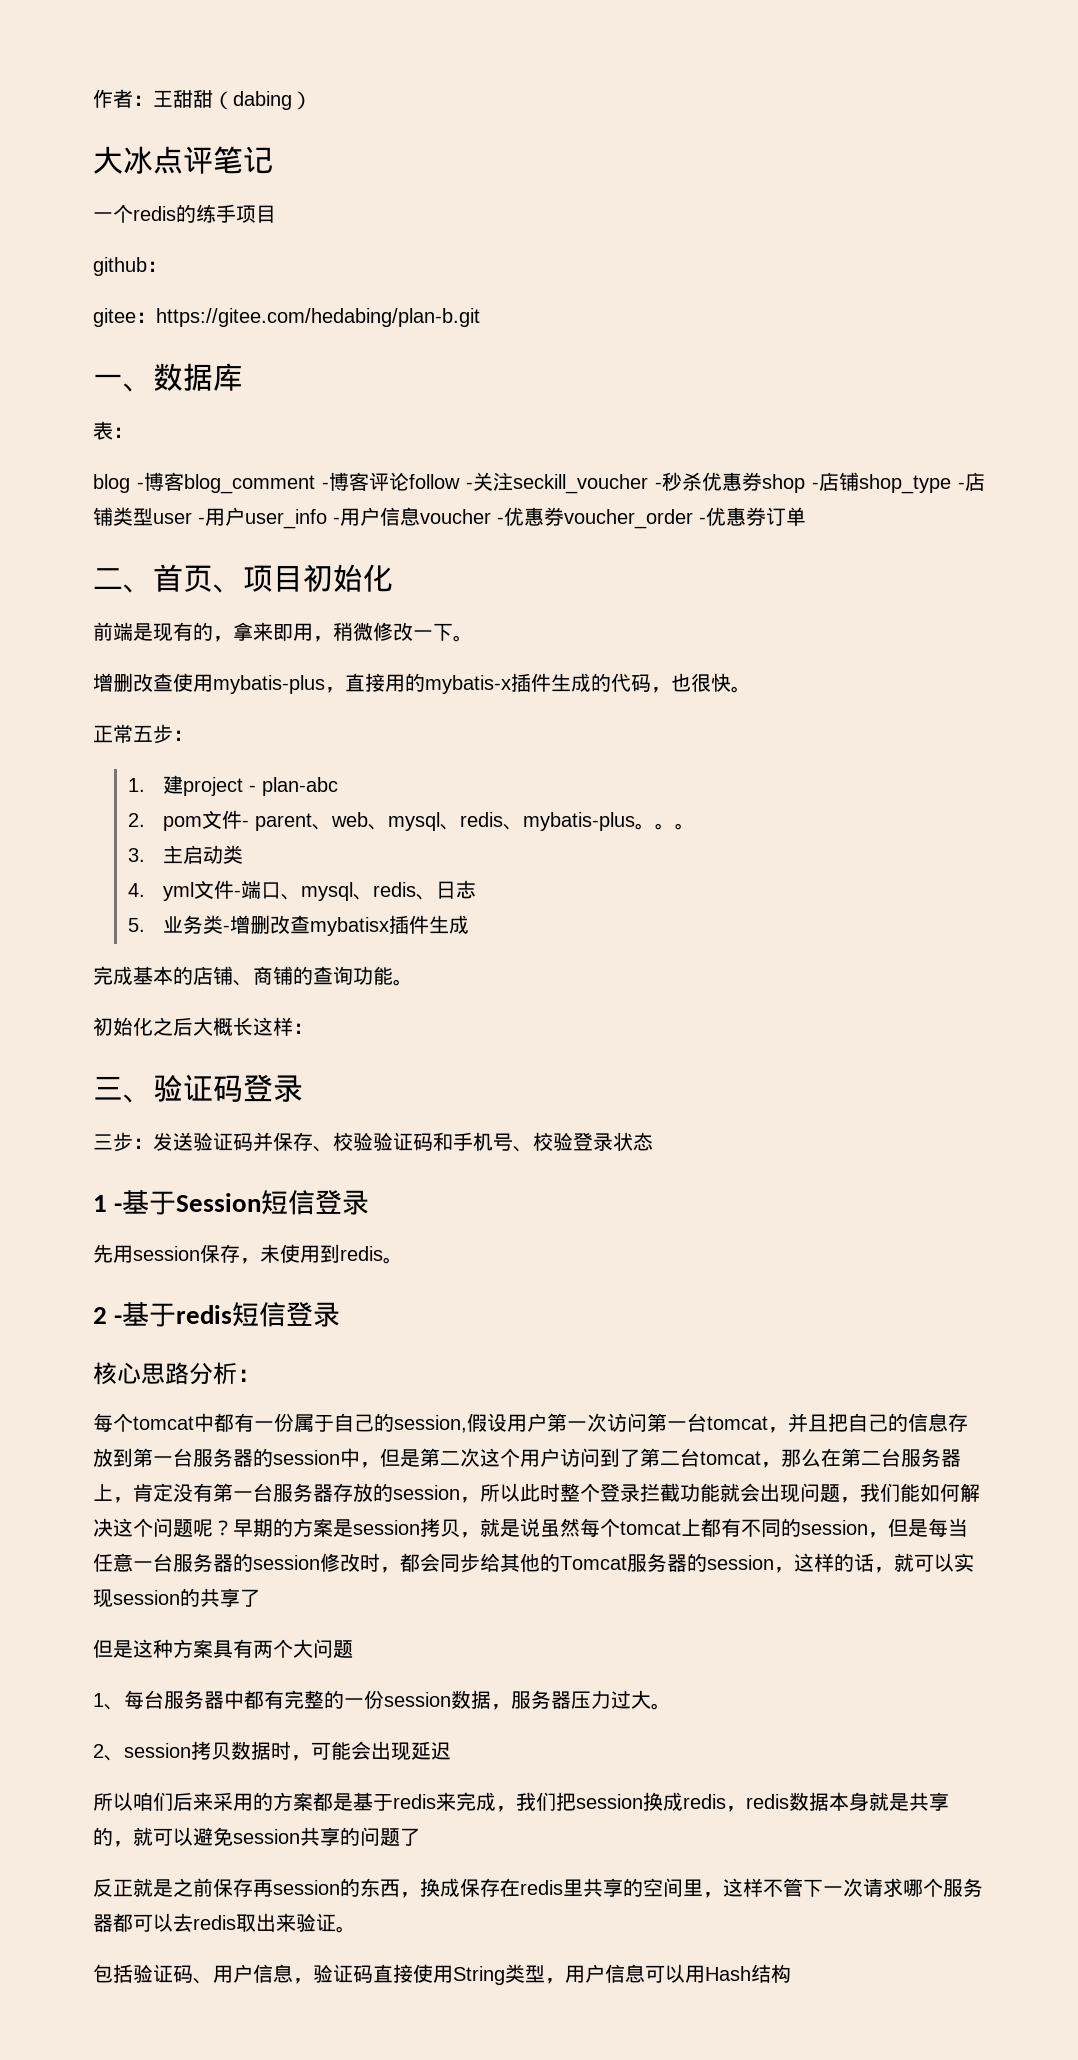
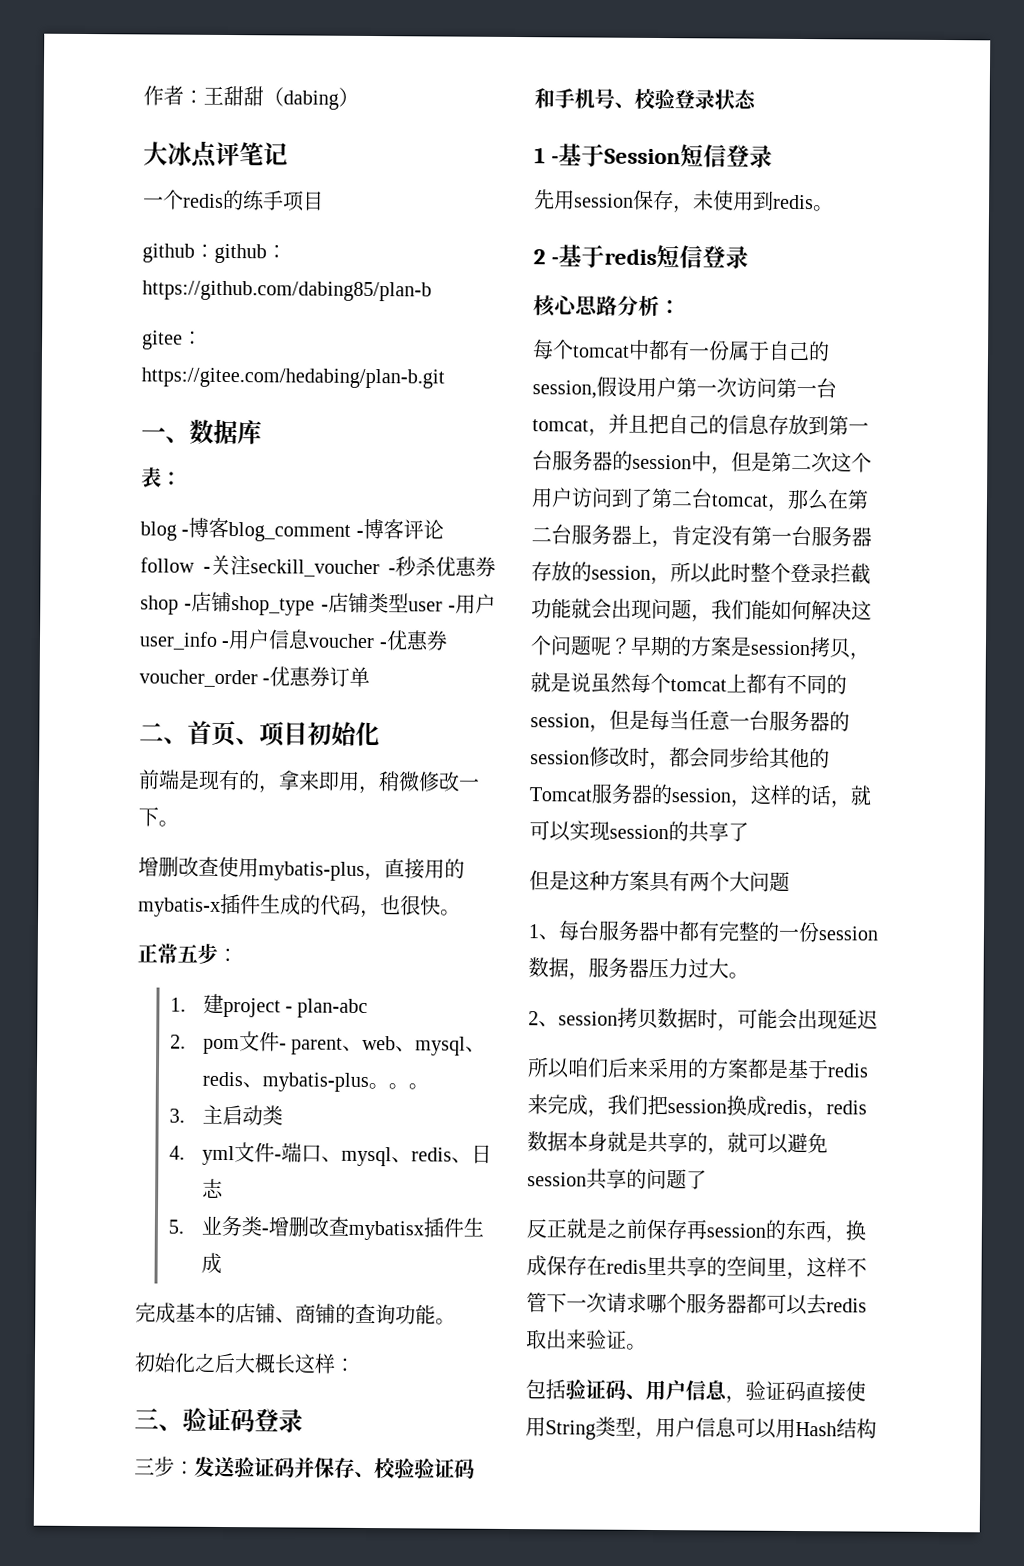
(167, 266) none -> [214,243,287,264] [142,280,432,302] github：https://github.com/dabing85/plan-b

